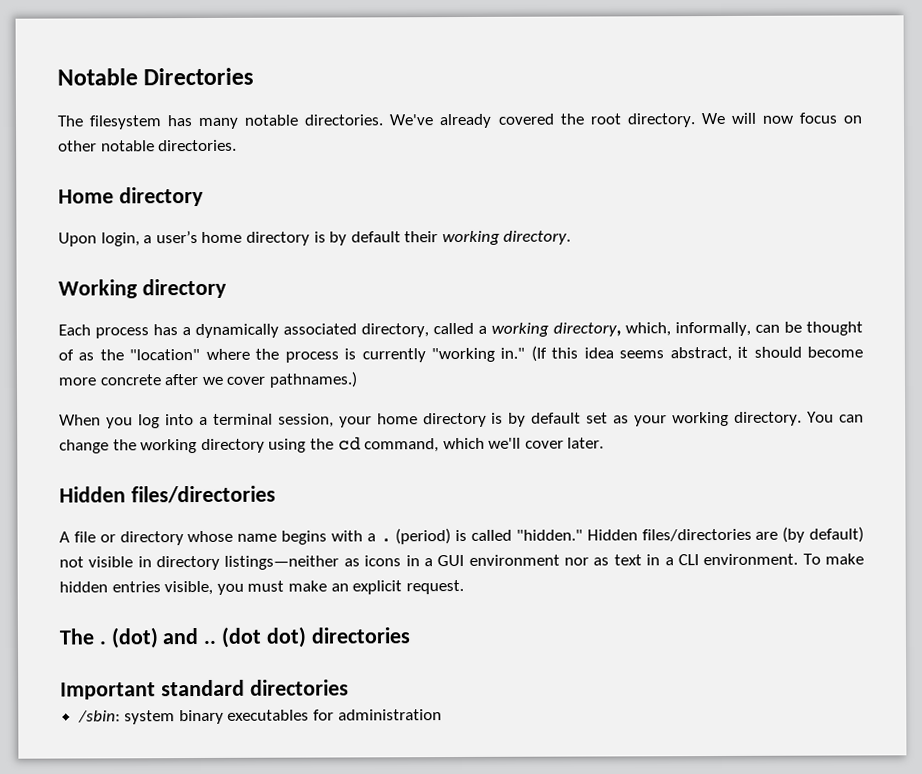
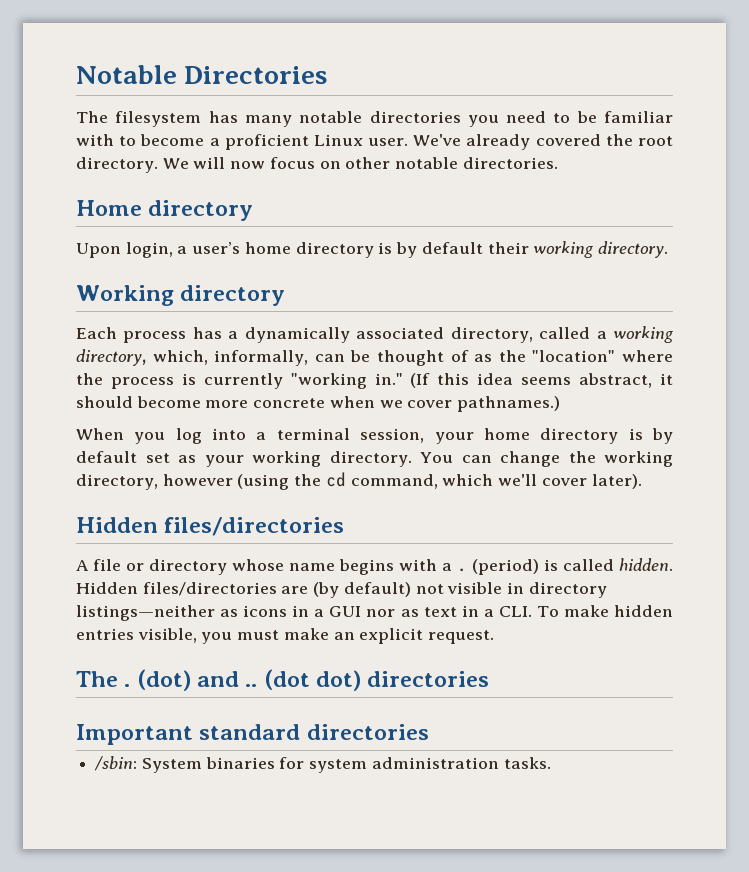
[304,114,384,126] directories. -> [369,111,673,127] [76,134,409,150] directories you need to be familiar with to become a proficient Linux user.
[164,374,199,386] after -> [329,396,375,408] when
[200,438,307,454] directory using -> [76,474,290,490] directory, however (using
[567,437,605,449] later. -> [591,474,642,489] later).
[515,529,583,541] "hidden." -> [619,558,673,571] hidden.
[468,554,560,566] environment -> (362, 611) none
[677,553,799,566] CLI environment. -> [498,606,532,617] CLI.
[124,709,442,725] system binary executables for administration -> [141,757,551,773] System binaries for system administration tasks.

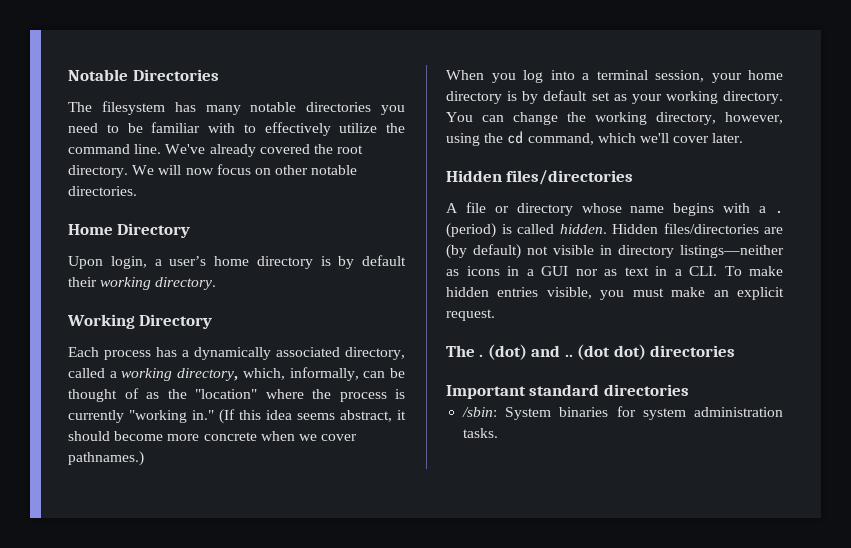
[140,134,409,150] become a proficient Linux user. -> [264,122,405,136] [68,144,162,154] effectively utilize the command line.
[148,200,254,221] directory -> [117,223,191,238] Directory
[180,285,286,306] directory -> [139,314,213,329] Directory
[162,474,290,490] however (using -> [725,112,783,124] [446,133,480,146] however, using
[591,474,642,489] later). -> [712,133,744,143] later.

